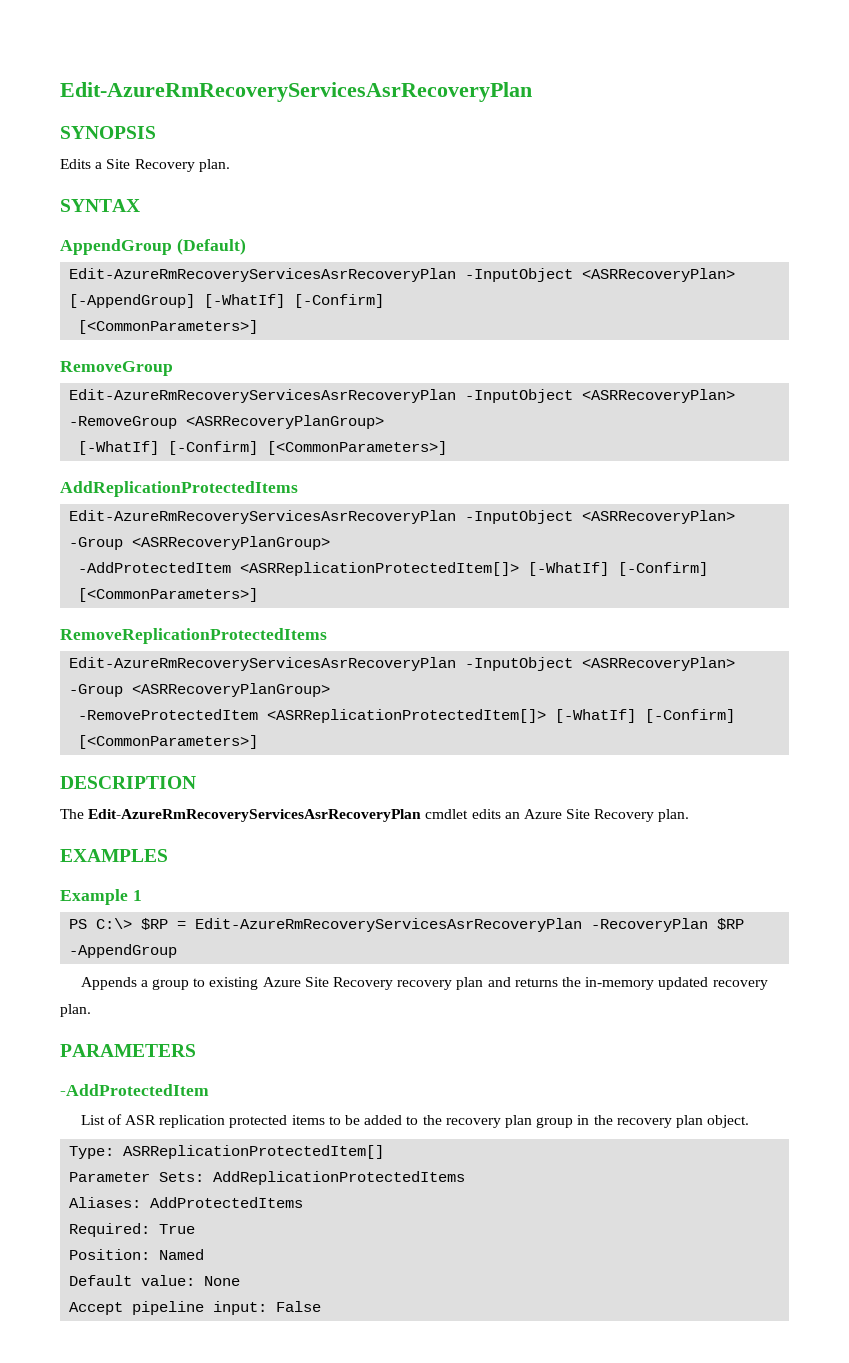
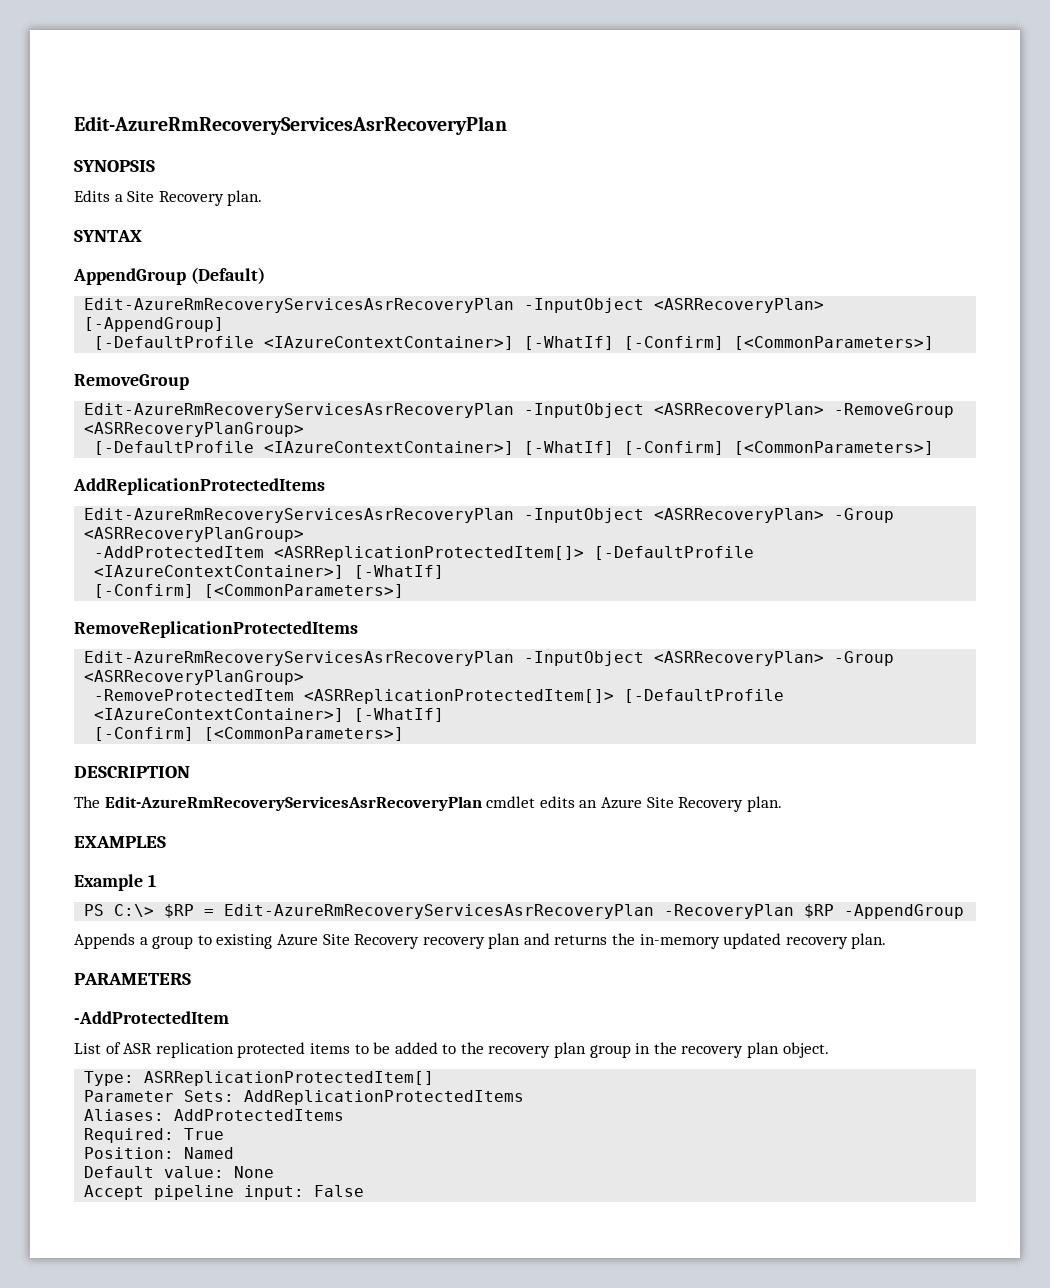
[204,294,385,308] [-WhatIf] [-Confirm] // -> [94,336,725,350] // [-DefaultProfile <IAzureContextContainer>] [-WhatIf] [-Confirm]
(385, 422) none -> [94,441,515,455] [-DefaultProfile <IAzureContextContainer>]
[528,562,610,576] [-WhatIf] -> [594,546,755,560] [94,565,445,579] [-DefaultProfile <IAzureContextContainer>] [-WhatIf] //
[555,709,637,723] [-WhatIf] -> [624,689,785,703] [94,708,445,722] [-DefaultProfile <IAzureContextContainer>] [-WhatIf] //

